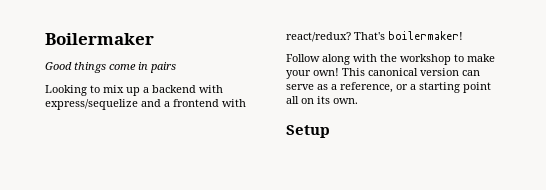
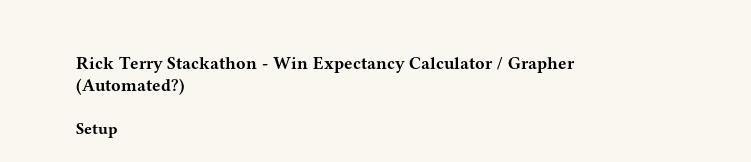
[45,33,154,45] [45,62,176,73] [45,85,223,96] [45,99,246,110] [286,31,463,42] [286,54,495,65] [286,68,480,79] [286,82,491,93] [286,96,358,104] Boilermaker // Good things come in pairs // Looking to mix up a backend with express/sequelize and a frontend with react/redux? That's boilermaker! // Follow along with the workshop to make your own! This canonical version can serve as a reference, or a starting point all on its own. -> [76,56,575,73] [76,78,185,95] Rick Terry Stackathon - Win Expectancy Calculator / Grapher (Automated?)

